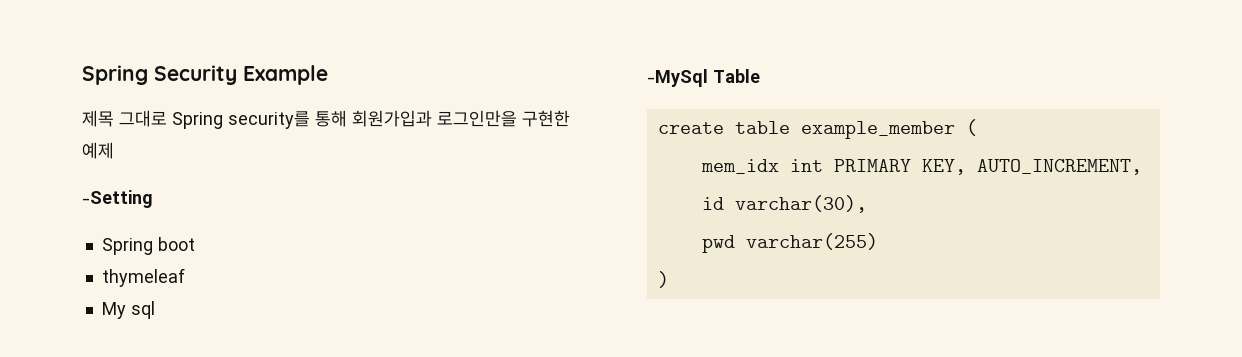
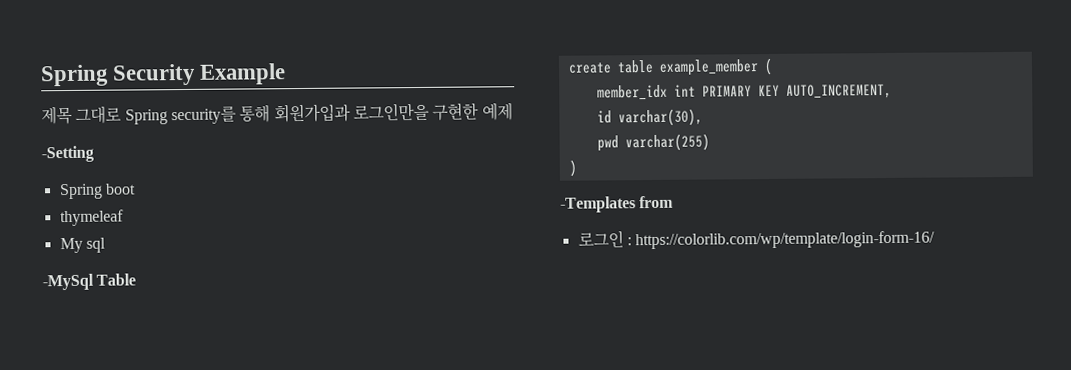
[700,159,779,174] mem_idx -> [596,84,668,101] member_idx
[921,159,966,175] KEY, -> [757,84,780,97] KEY
(669, 279) none -> [560,195,675,213] [577,230,936,250] // -Templates from // 로그인 : https://colorlib.com/wp/template/login-form-16/

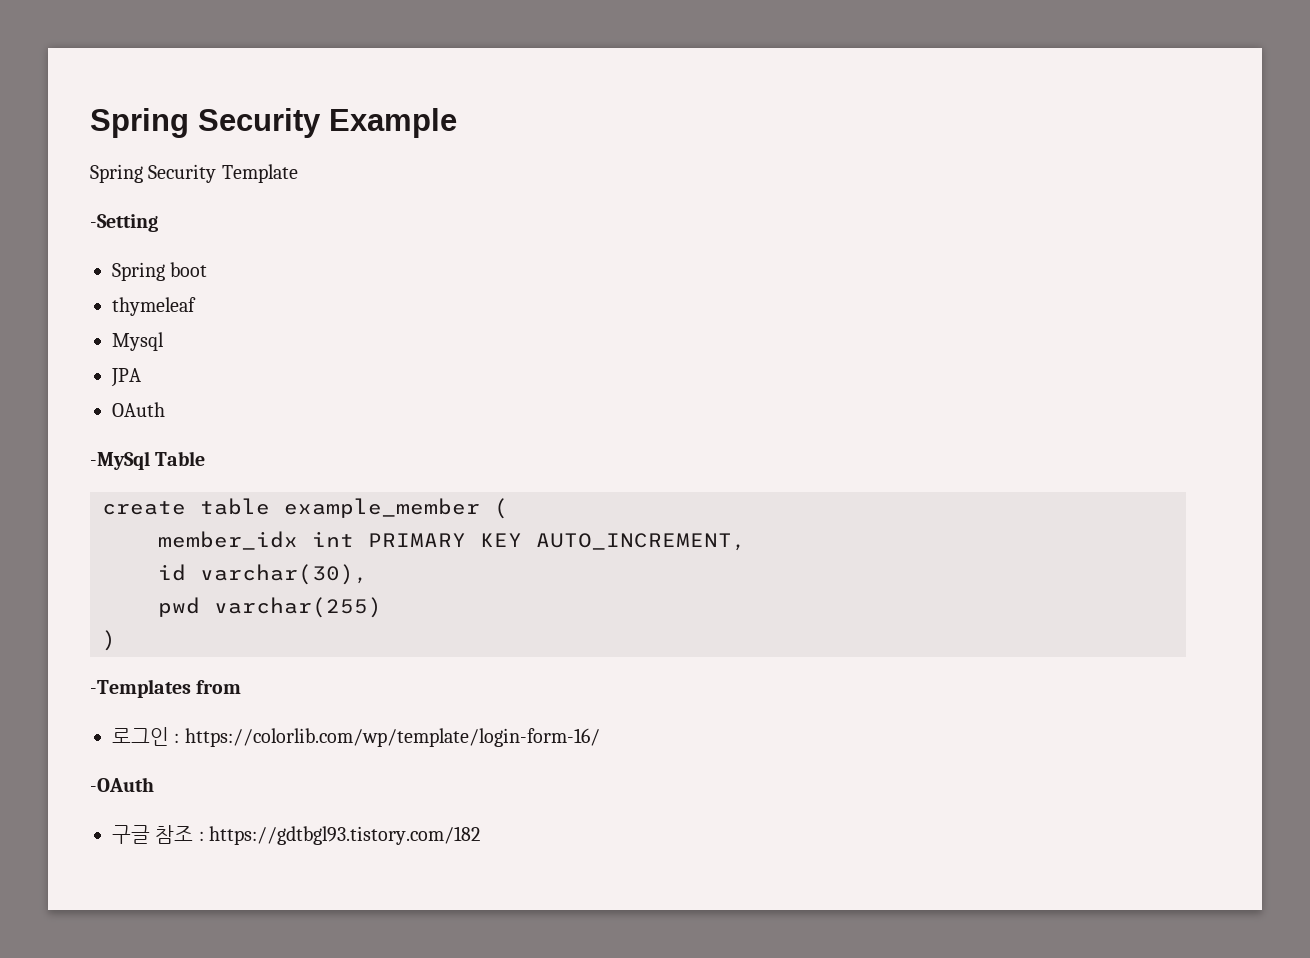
[41,102,513,125] 제목 그대로 Spring security를 통해 회원가입과 로그인만을 구현한 예제 -> [90,164,298,183] Spring Security Template
[59,237,106,254] My sql -> [112,332,164,351] [111,368,141,387] [112,402,165,417] Mysql // JPA // OAuth
(936, 240) none -> [90,777,154,792] [112,825,481,845] // -OAuth // 구글 참조 : https://gdtbgl93.tistory.com/182

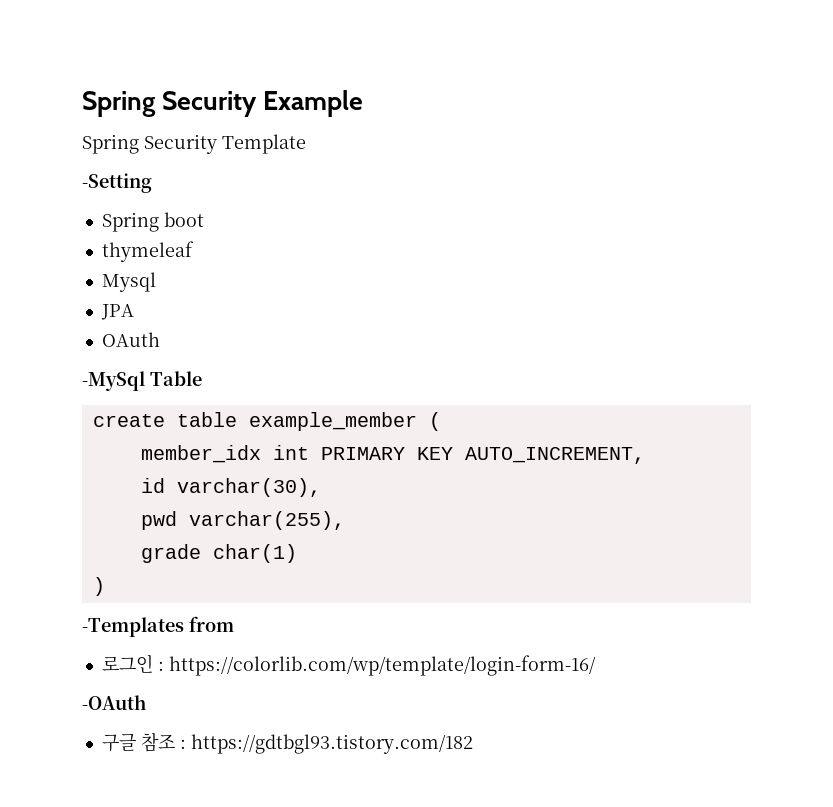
[214,597,382,618] varchar(255) -> [188,511,345,530] [140,544,297,563] varchar(255), // grade char(1)

